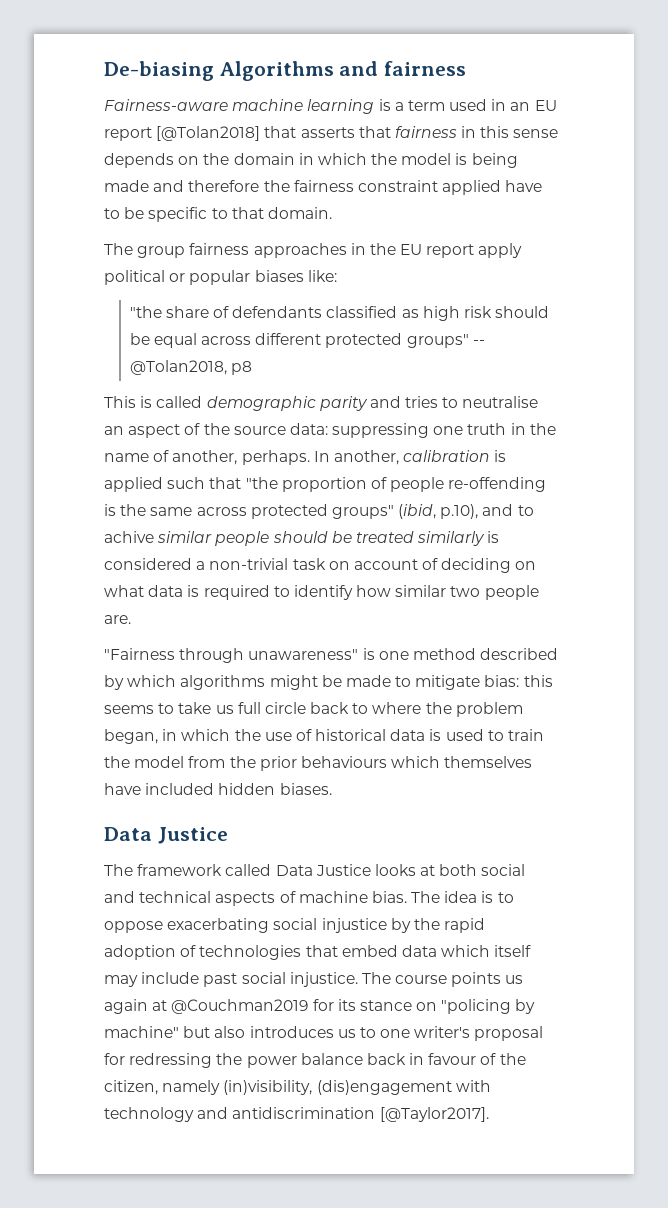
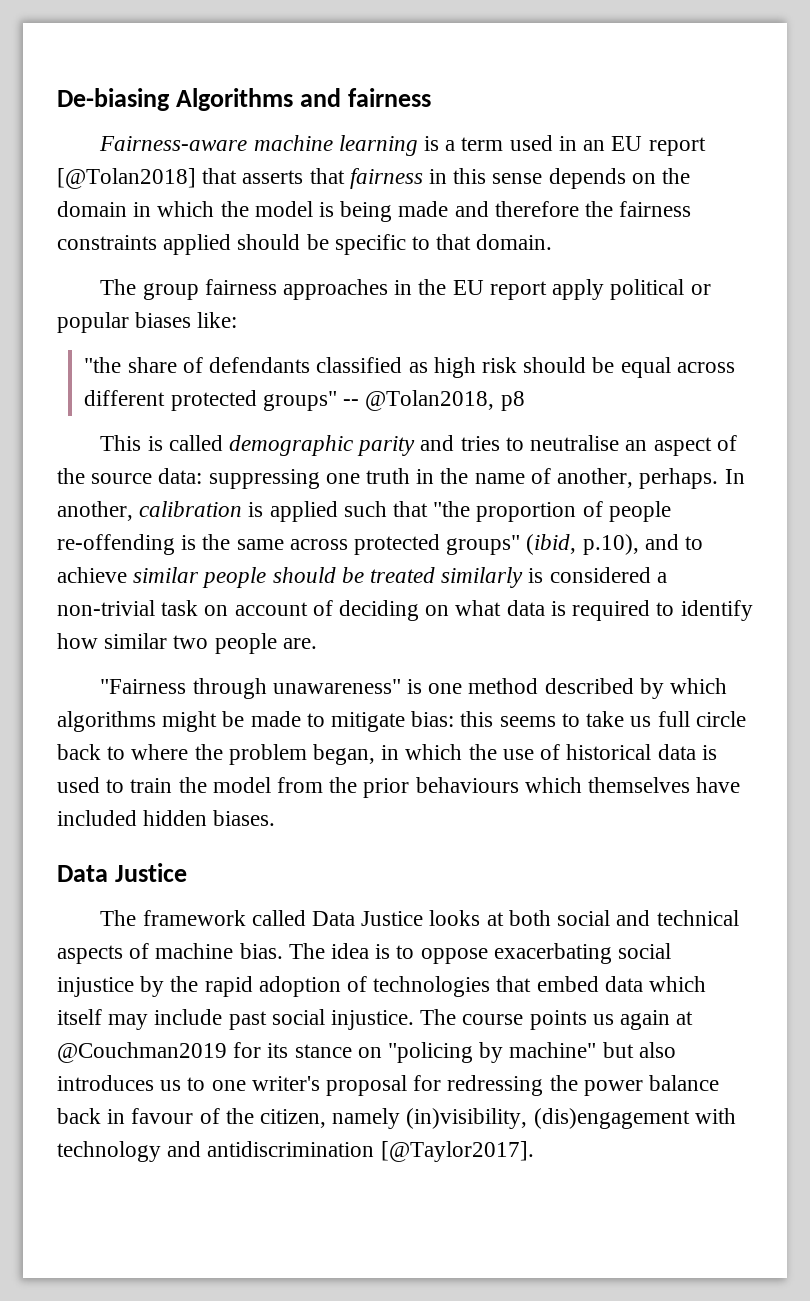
[357,180,543,195] [104,208,120,219] constraint applied have to -> [57,234,301,255] constraints applied should
[104,531,154,543] achive -> [57,567,127,583] achieve

